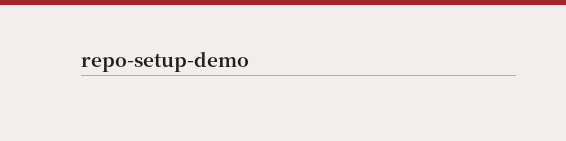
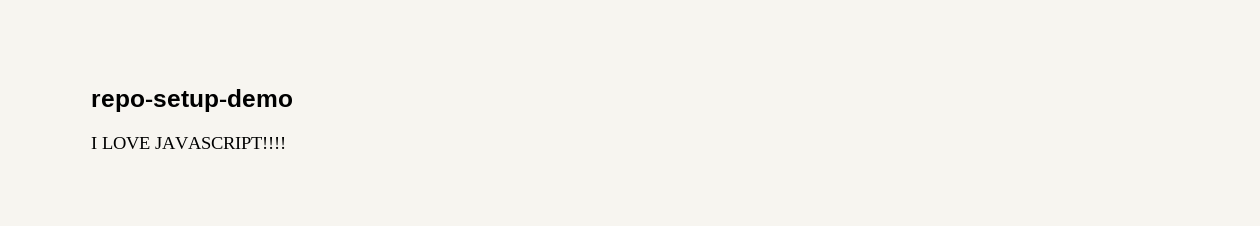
(249, 61) none -> [91,137,286,149] // I LOVE JAVASCRIPT!!!!

